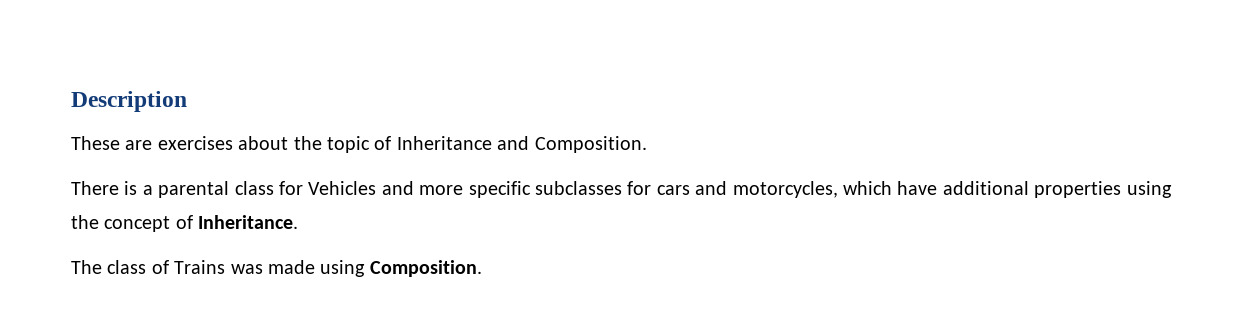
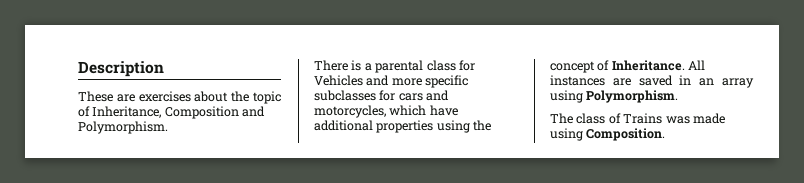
[396,136,647,153] Inheritance and Composition. -> [92,106,266,119] [78,121,168,134] Inheritance, Composition and Polymorphism.
(299, 222) none -> [688,60,706,70] [550,75,754,88] [550,90,679,103] All instances are saved in an array using Polymorphism.

